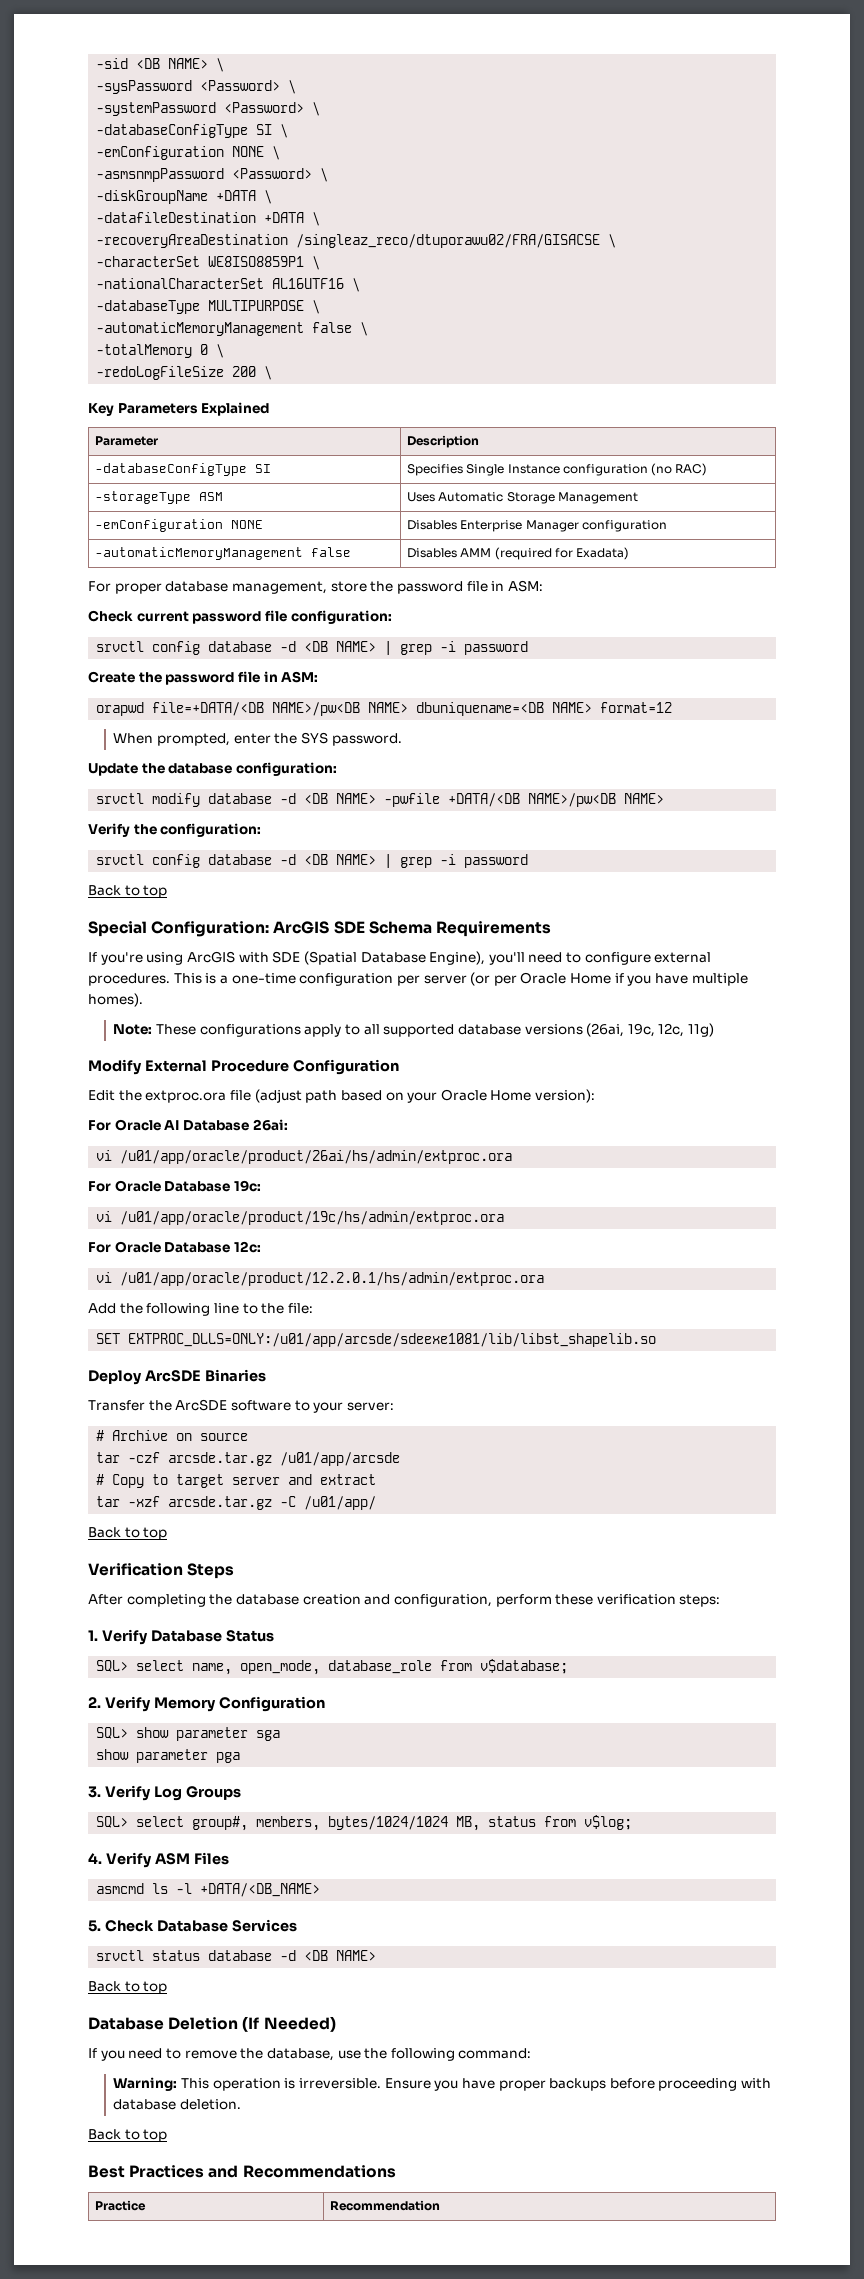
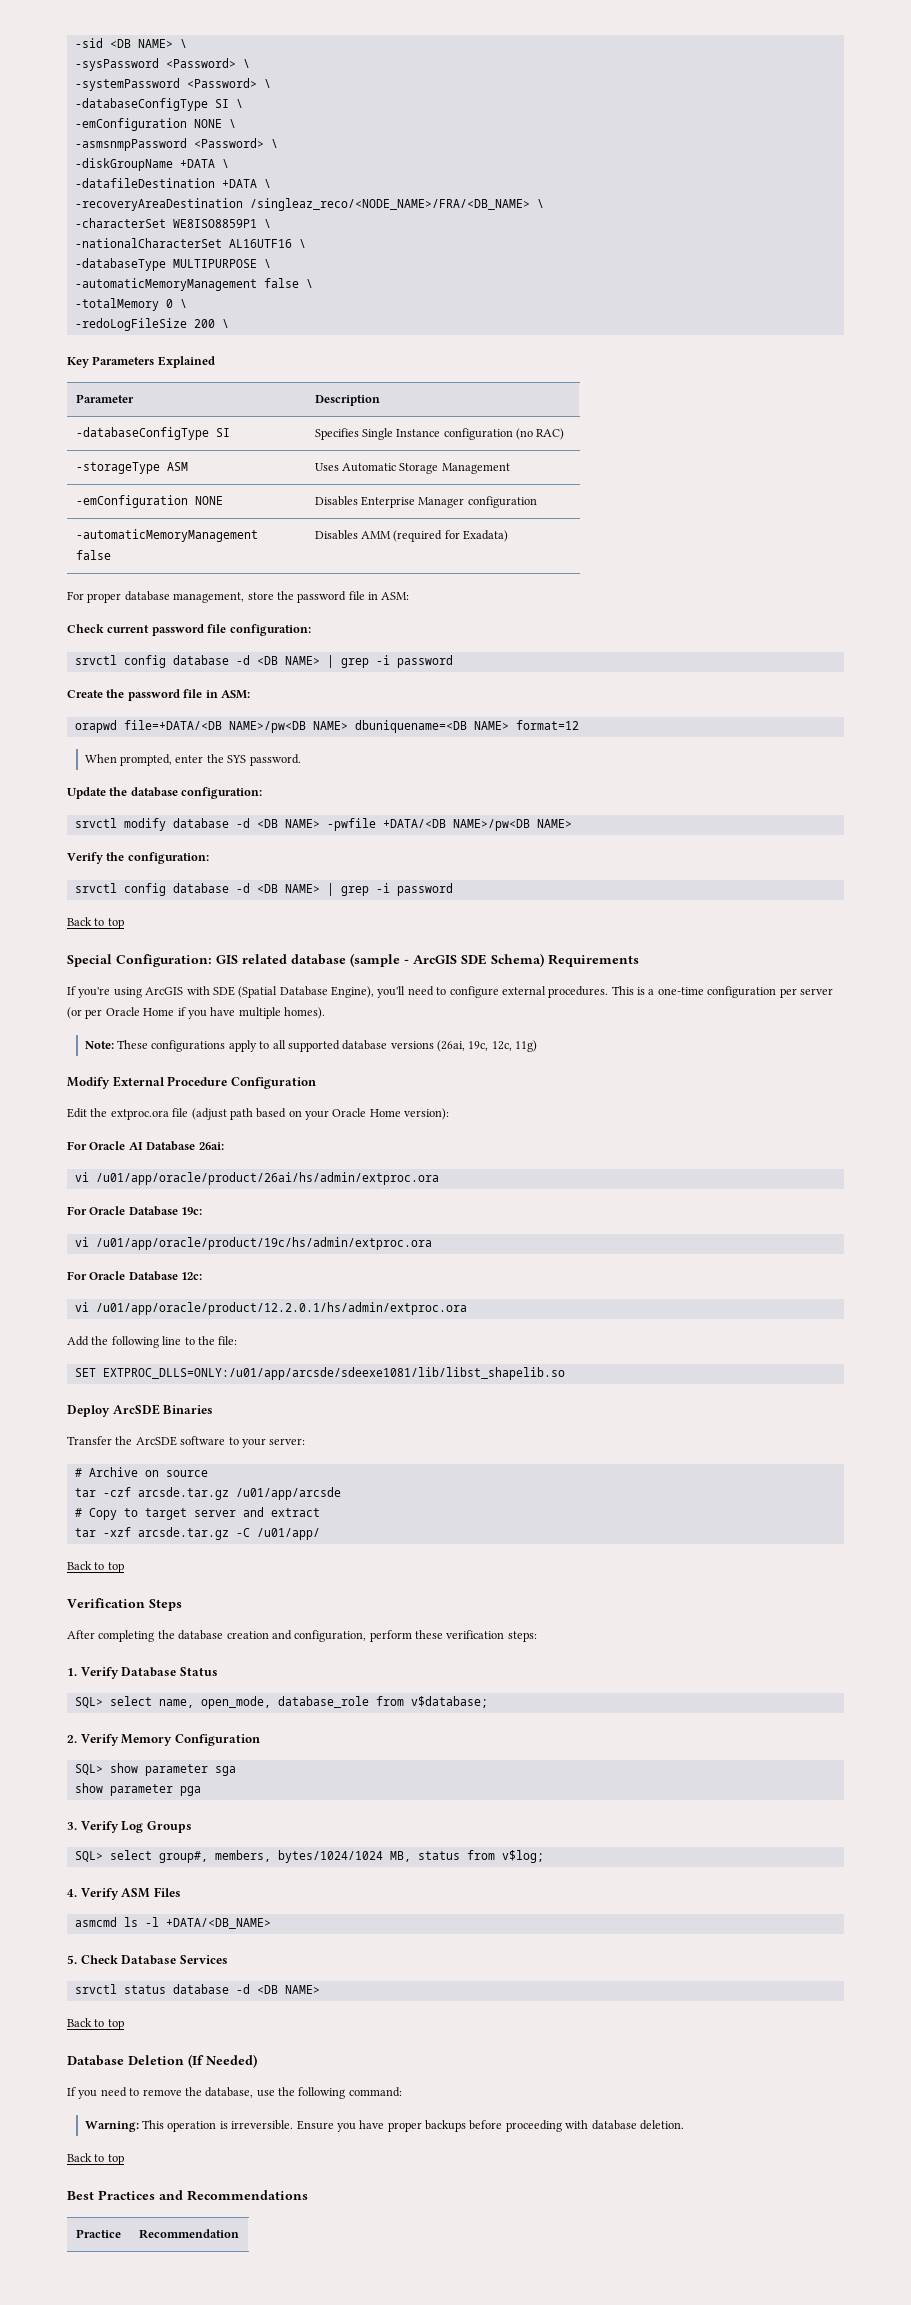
[296,234,601,248] /singleaz_reco/dtuporawu02/FRA/GISACSE -> [249,198,530,211] /singleaz_reco/<NODE_NAME>/FRA/<DB_NAME>
(270, 929) none -> [216,953,409,967] GIS related database (sample -
[368,921,432,934] Schema -> [491,953,544,967] Schema)

